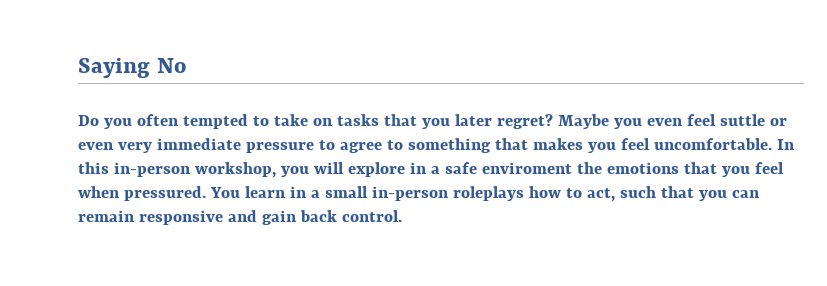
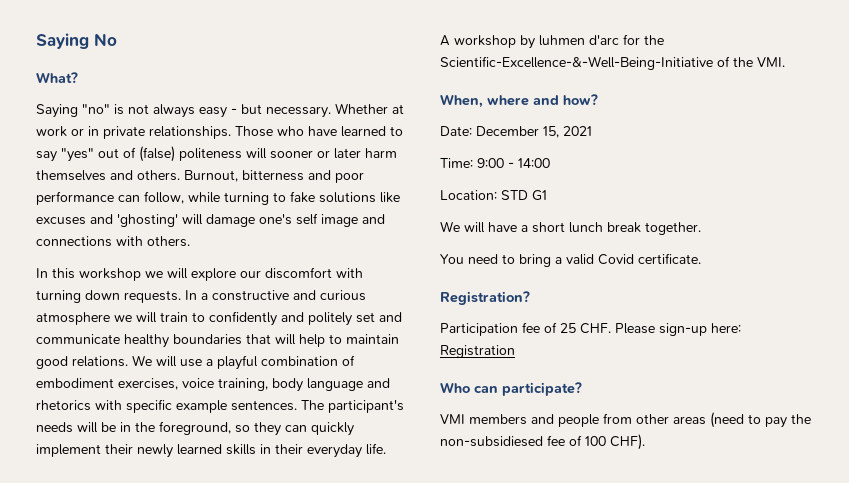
[78,114,787,129] [78,138,795,153] [78,162,784,178] [78,186,760,202] [78,210,402,225] Do you often tempted to take on tasks that you later regret? Maybe you even feel suttle or even very immediate pressure to agree to something that makes you feel uncomfortable. In this in-person workshop, you will explore in a safe enviroment the emotions that you feel when pressured. You learn in a small in-person roleplays how to act, such that you can remain responsive and gain back control. -> [36,72,78,83] [36,103,404,118] [36,126,403,139] [36,146,397,162] [36,170,364,183] [36,191,400,205] [36,213,385,227] [36,236,190,247] [36,267,363,281] [36,290,366,303] [36,311,402,326] [36,334,399,348] [36,355,355,370] [36,378,390,392] [36,399,404,413] [36,421,354,436] [36,443,386,458] [440,34,664,49] [440,56,785,70] [440,94,598,108] [440,126,592,138] [440,158,550,168] [440,190,547,201] [440,221,701,235] [440,253,701,267] [440,291,530,305] [440,322,741,336] [440,345,515,358] [440,382,582,396] [440,412,811,428] [440,434,645,450] What? // Saying "no" is not always easy - but necessary. Whether at work or in private relationships. Those who have learned to say "yes" out of (false) politeness will sooner or later harm themselves and others. Burnout, bitterness and poor performance can follow, while turning to fake solutions like excuses and 'ghosting' will damage one's self image and connections with others. // In this workshop we will explore our discomfort with turning down requests. In a constructive and curious atmosphere we will train to confidently and politely set and communicate healthy boundaries that will help to maintain good relations. We will use a playful combination of embodiment exercises, voice training, body language and rhetorics with specific example sentences. The participant's needs will be in the foreground, so they can quickly implement their newly learned skills in their everyday life. // A workshop by luhmen d'arc for the Scientific-Excellence-&-Well-Being-Initiative of the VMI. // When, where and how? // Date: December 15, 2021 // Time: 9:00 - 14:00 // Location: STD G1 // We will have a short lunch break together. // You need to bring a valid Covid certificate. // Registration? // Participation fee of 25 CHF. Please sign-up here: Registration // Who can participate? // VMI members and people from other areas (need to pay the non-subsidiesed fee of 100 CHF).

